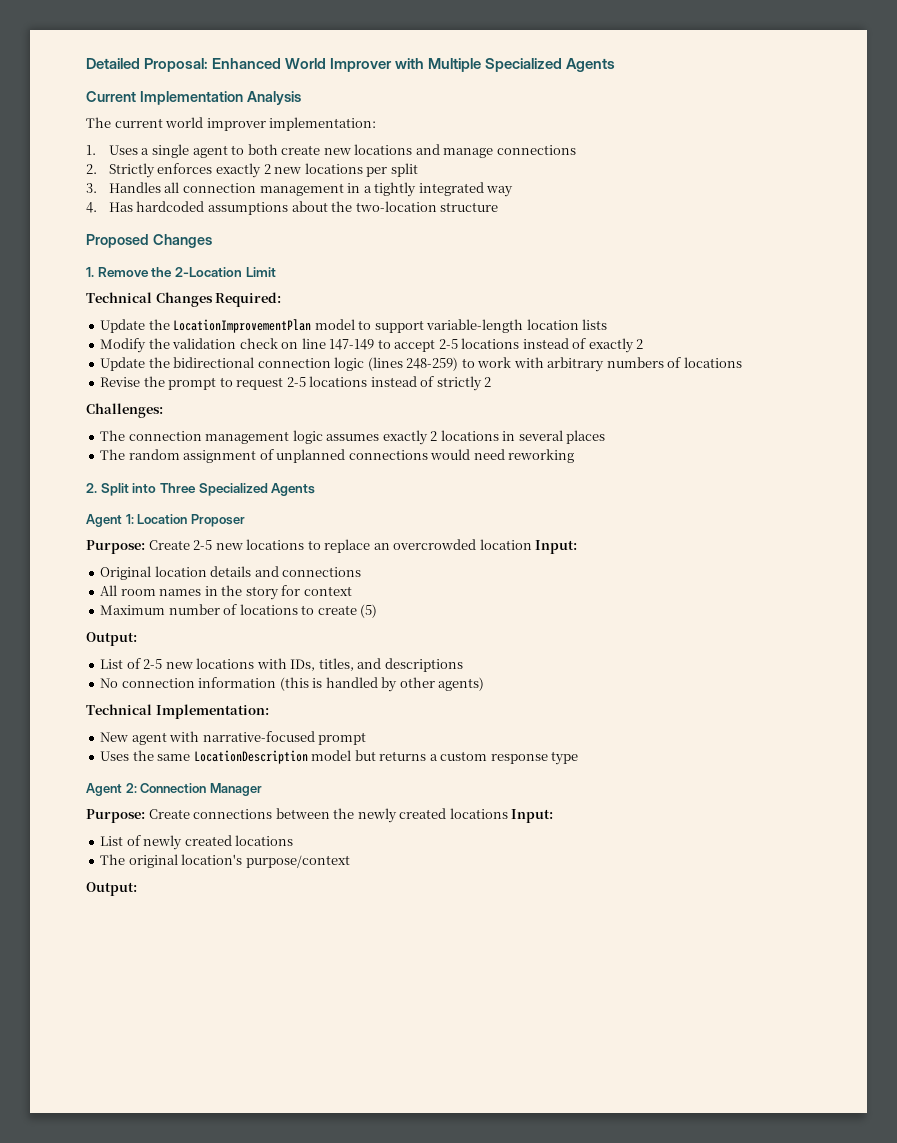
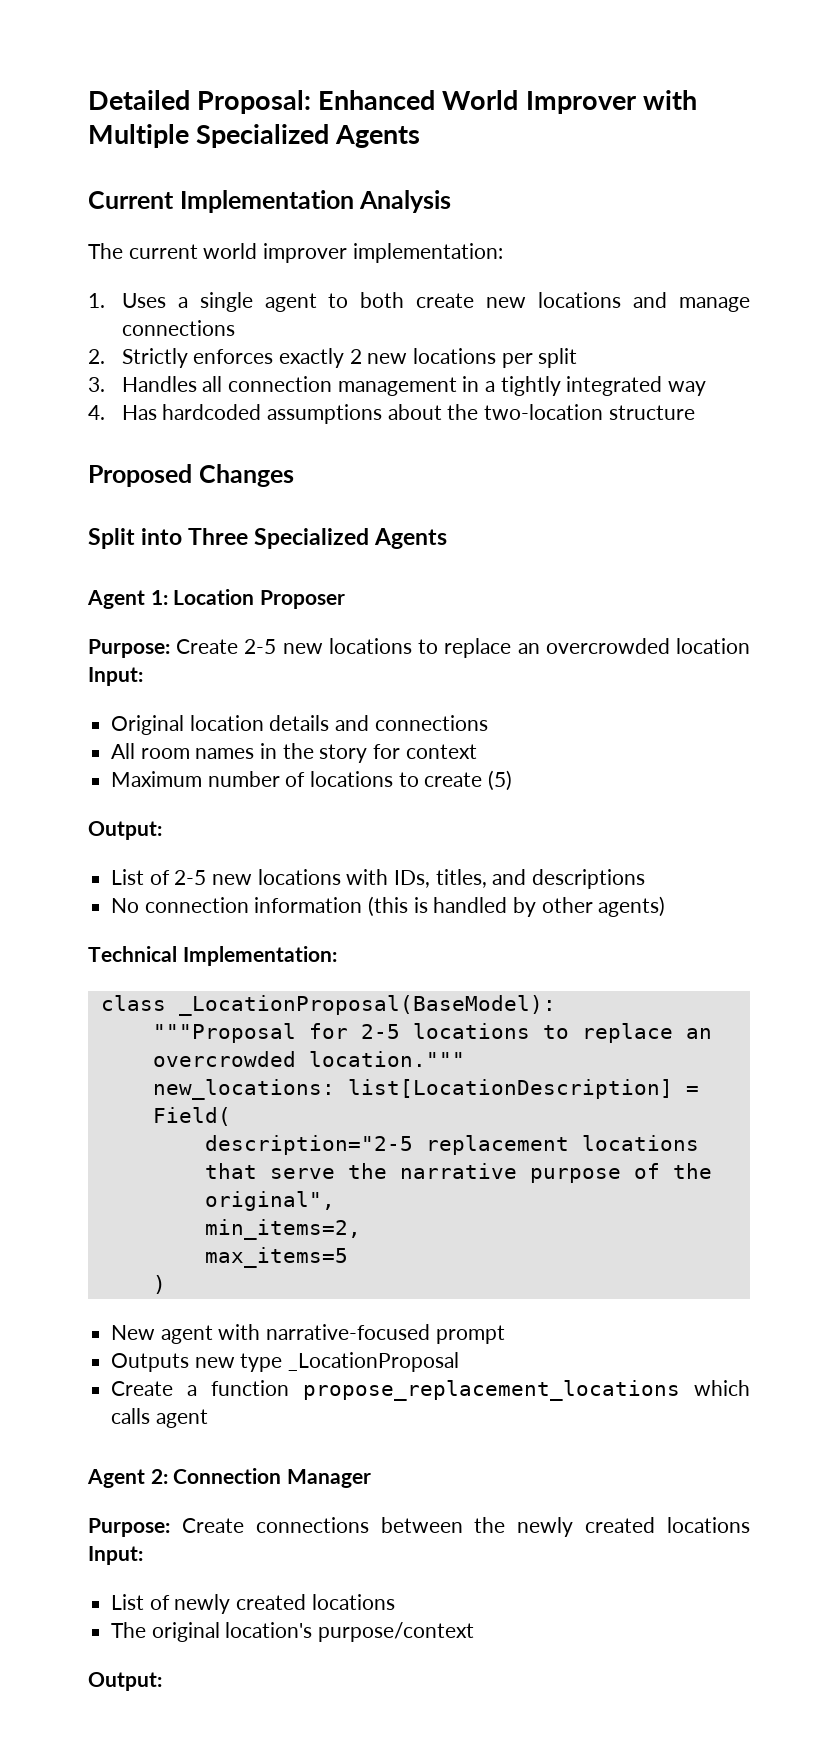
[86,267,276,277] [86,292,282,307] [100,319,608,333] [100,338,644,353] [100,357,742,372] [100,376,492,391] [86,403,163,418] [100,430,606,445] [100,449,575,463] [86,483,97,493] 1. Remove the 2-Location Limit // Technical Changes Required: // Update the LocationImprovementPlan model to support variable-length location lists // Modify the validation check on line 147-149 to accept 2-5 locations instead of exactly 2 // Update the bidirectional connection logic (lines 248-259) to work with arbitrary numbers of locations // Revise the prompt to request 2-5 locations instead of strictly 2 // Challenges: // The connection management logic assumes exactly 2 locations in several places // The random assignment of unplanned connections would need reworking // 2. -> (294, 475) none
(269, 711) none -> [100,995,556,1016] [152,1023,712,1043] [152,1051,465,1067] [152,1079,699,1100] [152,1107,231,1126] [204,1135,699,1155] [204,1163,712,1183] [204,1191,335,1211] [204,1219,361,1240] [204,1247,348,1268] [152,1275,166,1294] // class _LocationProposal(BaseModel): // """Proposal for 2-5 locations to replace an overcrowded location.""" // new_locations: list[LocationDescription] = Field( // description="2-5 replacement locations that serve the narrative purpose of the original", // min_items=2, // max_items=5 // )
[100,750,579,765] Uses the same LocationDescription model but returns a custom response type -> [111,1352,460,1372] [111,1380,750,1401] [111,1408,208,1428] Outputs new type _LocationProposal // Create a function propose_replacement_locations which calls agent

